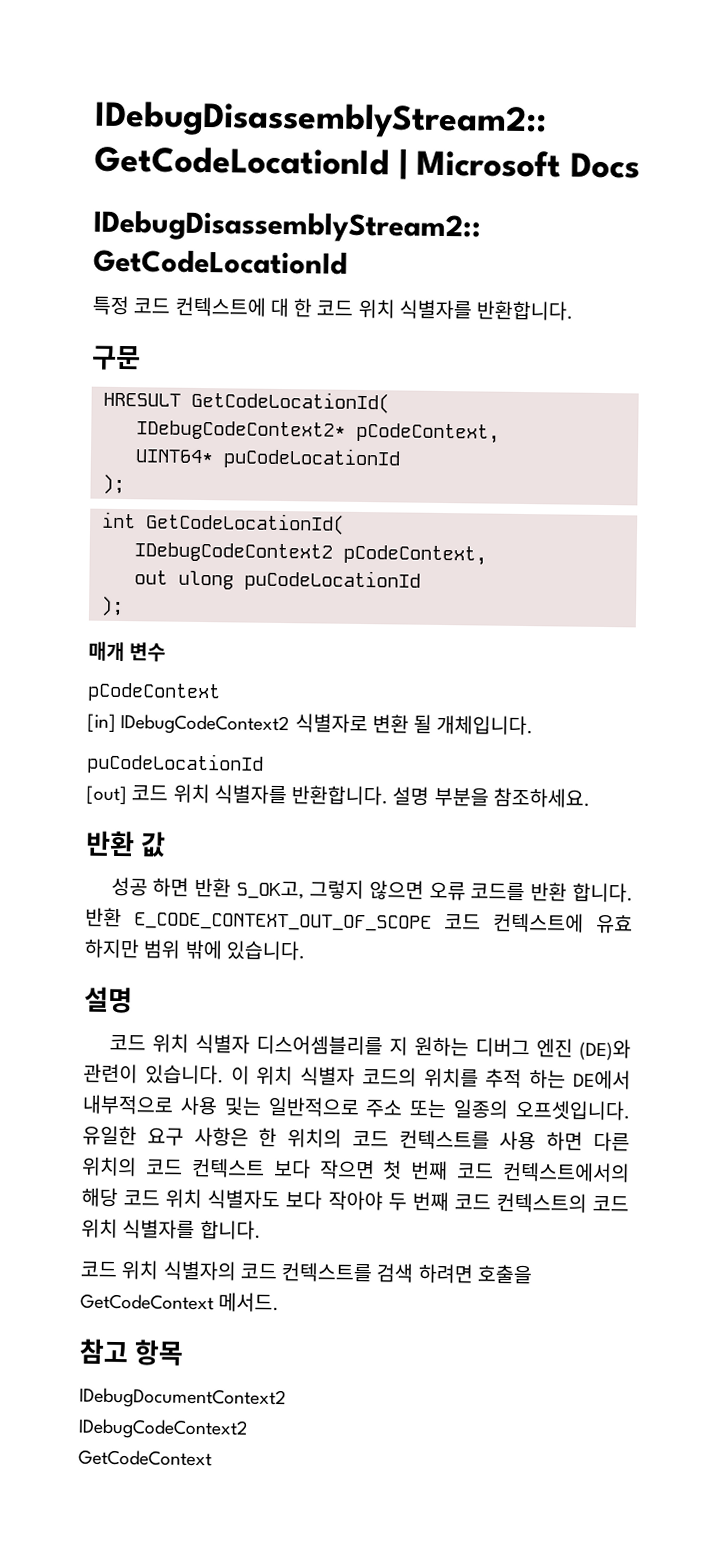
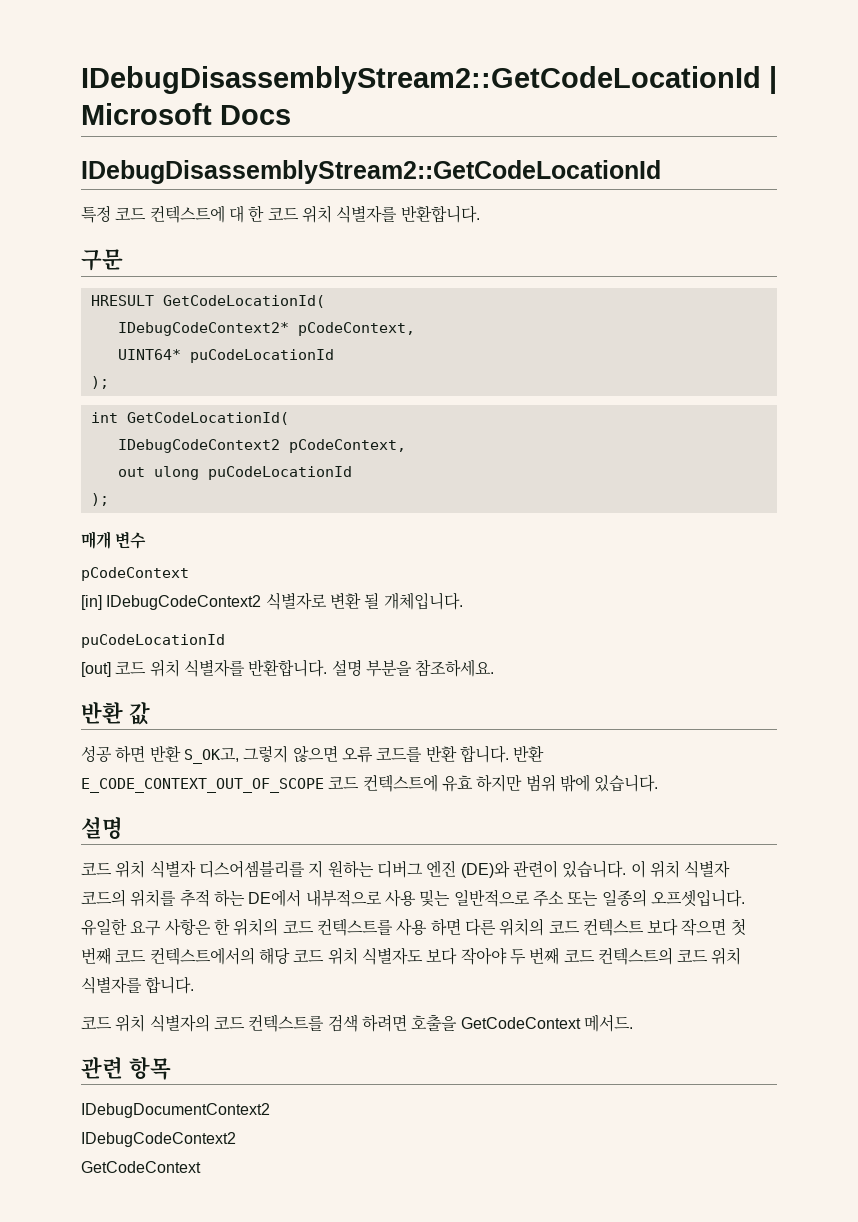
[79,1338,128,1365] 참고 -> [81,1057,123,1079] 관련

